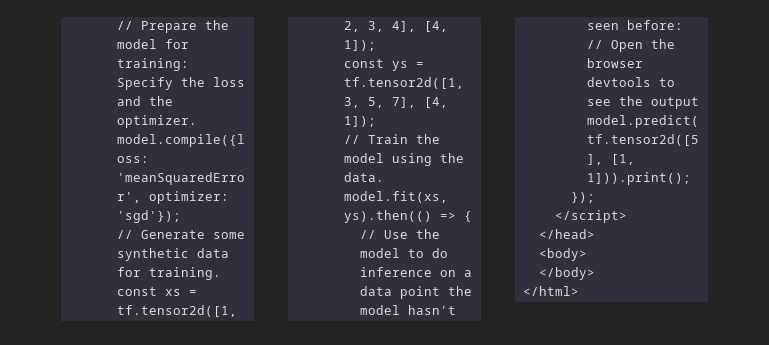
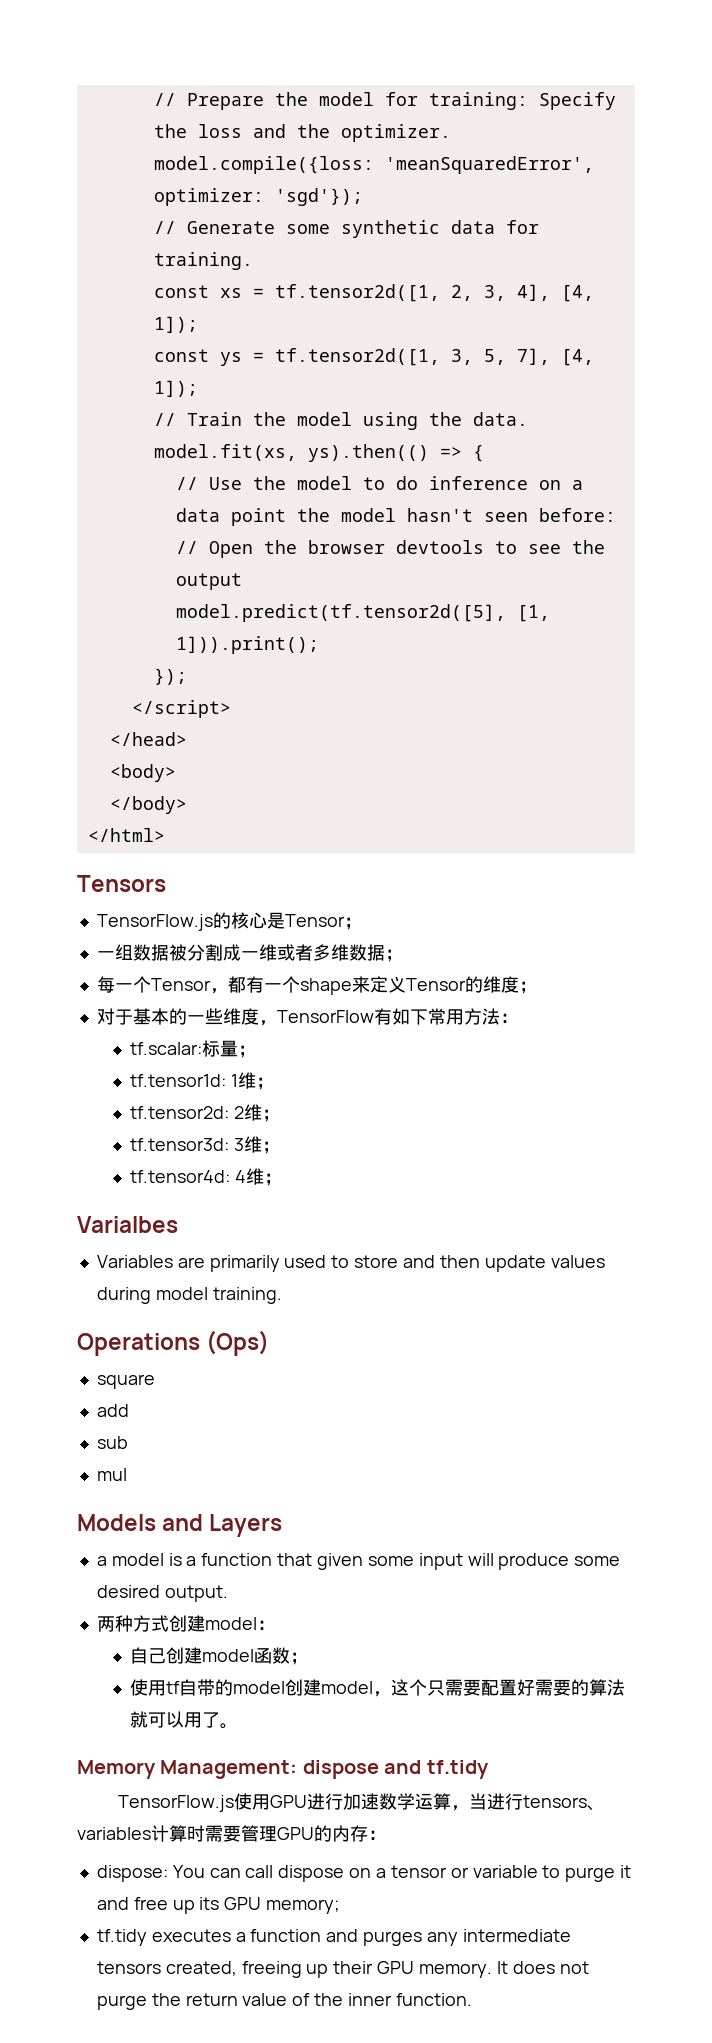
(579, 291) none -> [77,875,166,892] [96,912,362,931] [96,944,403,962] [96,976,537,995] [96,1008,518,1026] [130,1040,257,1058] [130,1072,275,1090] [130,1104,281,1122] [130,1136,281,1154] [130,1168,283,1186] [77,1216,178,1233] [96,1255,605,1272] [96,1287,282,1304] [77,1330,270,1356] [96,1374,155,1389] [96,1404,129,1417] [96,1436,128,1449] [96,1468,127,1481] [77,1514,283,1537] [96,1553,621,1570] [96,1585,228,1602] [96,1615,275,1632] [130,1647,309,1665] [130,1679,626,1697] [130,1711,239,1729] [77,1760,489,1779] [117,1793,605,1812] [77,1825,386,1842] [96,1865,632,1882] [96,1897,341,1914] [96,1929,571,1946] [96,1961,589,1978] [96,1993,472,2010] // Tensors // TensorFlow.js的核心是Tensor； // 一组数据被分割成一维或者多维数据； // 每一个Tensor，都有一个shape来定义Tensor的维度； // 对于基本的一些维度，TensorFlow有如下常用方法： // tf.scalar:标量； // tf.tensor1d: 1维； // tf.tensor2d: 2维； // tf.tensor3d: 3维； // tf.tensor4d: 4维； // Varialbes // Variables are primarily used to store and then update values during model training. // Operations (Ops) // square // add // sub // mul // Models and Layers // a model is a function that given some input will produce some desired output. // 两种方式创建model： // 自己创建model函数； // 使用tf自带的model创建model，这个只需要配置好需要的算法就可以用了。 // Memory Management: dispose and tf.tidy // TensorFlow.js使用GPU进行加速数学运算，当进行tensors、variables计算时需要管理GPU的内存： // dispose: You can call dispose on a tensor or variable to purge it and free up its GPU memory; // tf.tidy executes a function and purges any intermediate tensors created, freeing up their GPU memory. It does not purge the return value of the inner function.

